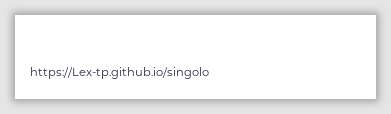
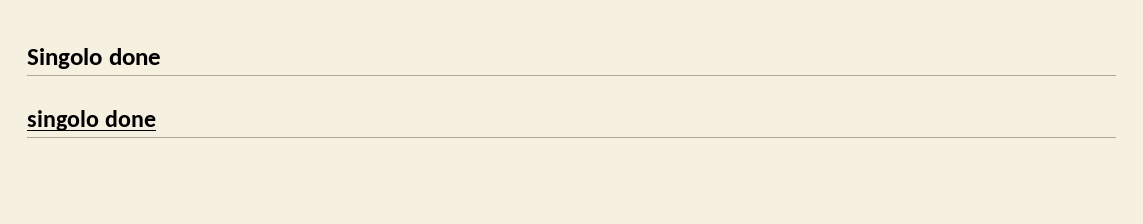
[30,67,209,79] https://Lex-tp.github.io/singolo -> [27,48,161,69] [27,110,157,131] Singolo done // singolo done

